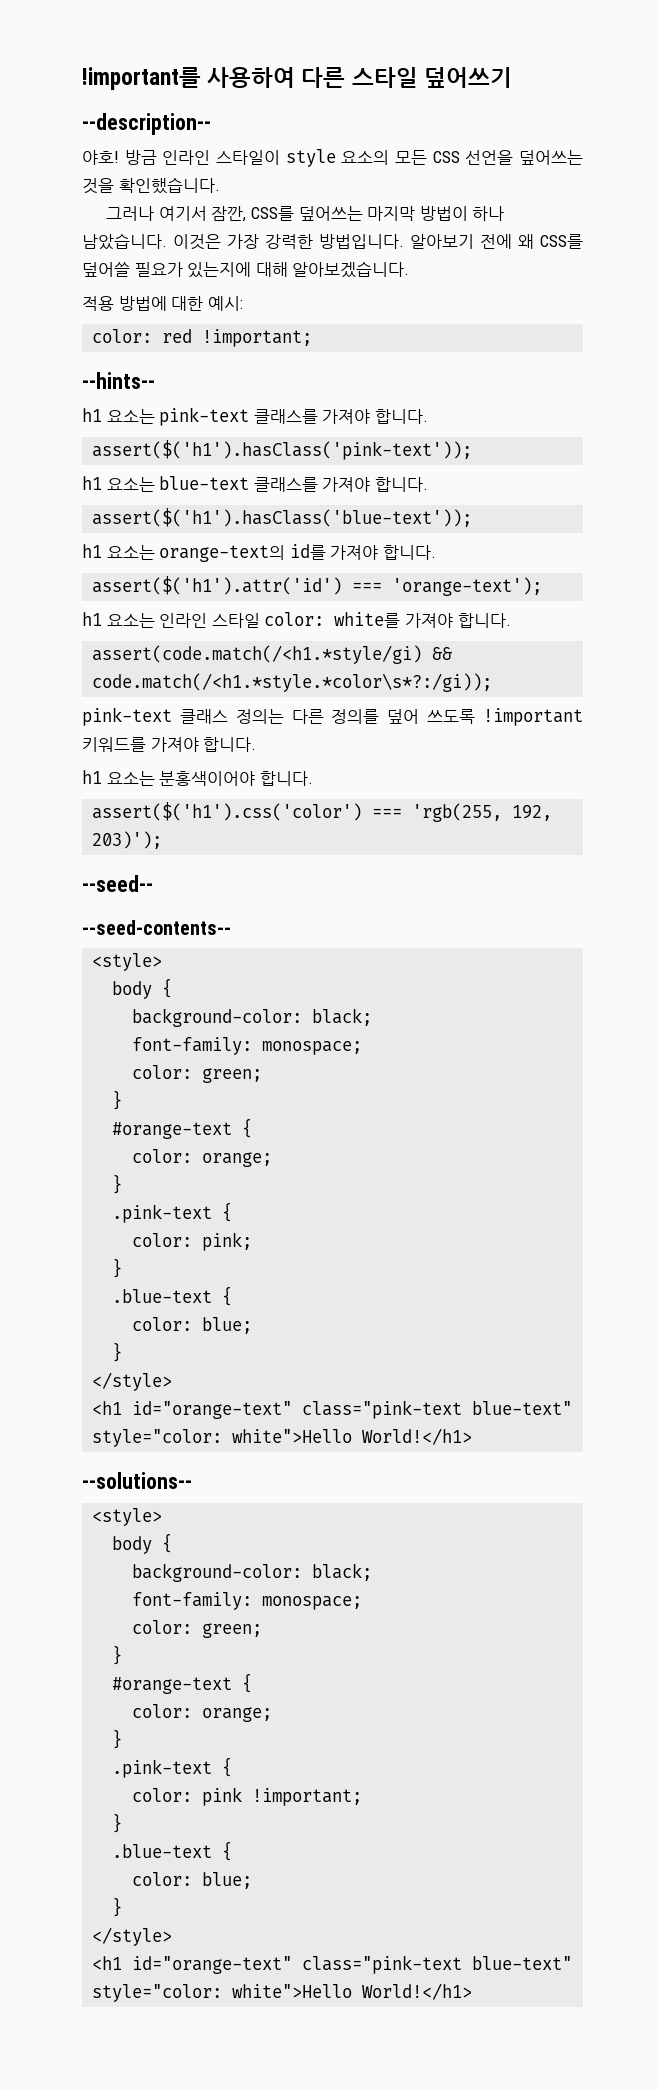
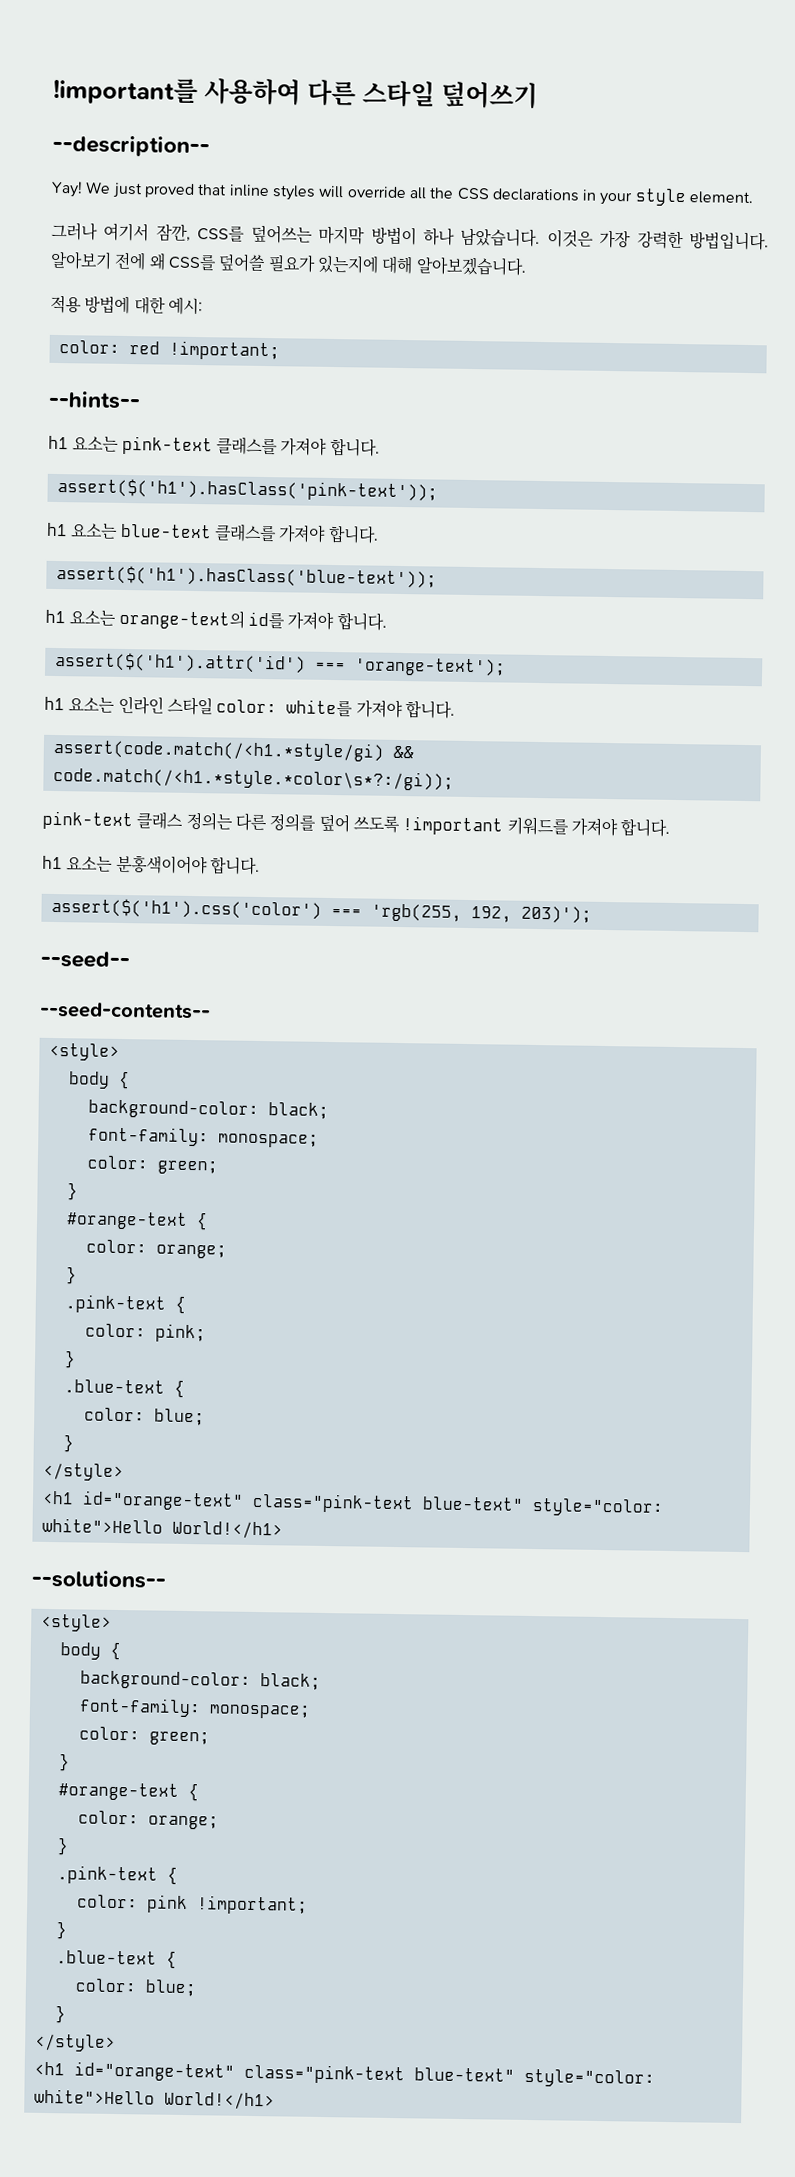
[82,149,583,167] [82,177,220,194] 야호! 방금 인라인 스타일이 style 요소의 모든 CSS 선언을 덮어쓰는 것을 확인했습니다. -> [51,180,755,207] Yay! We just proved that inline styles will override all the CSS declarations in your style element.

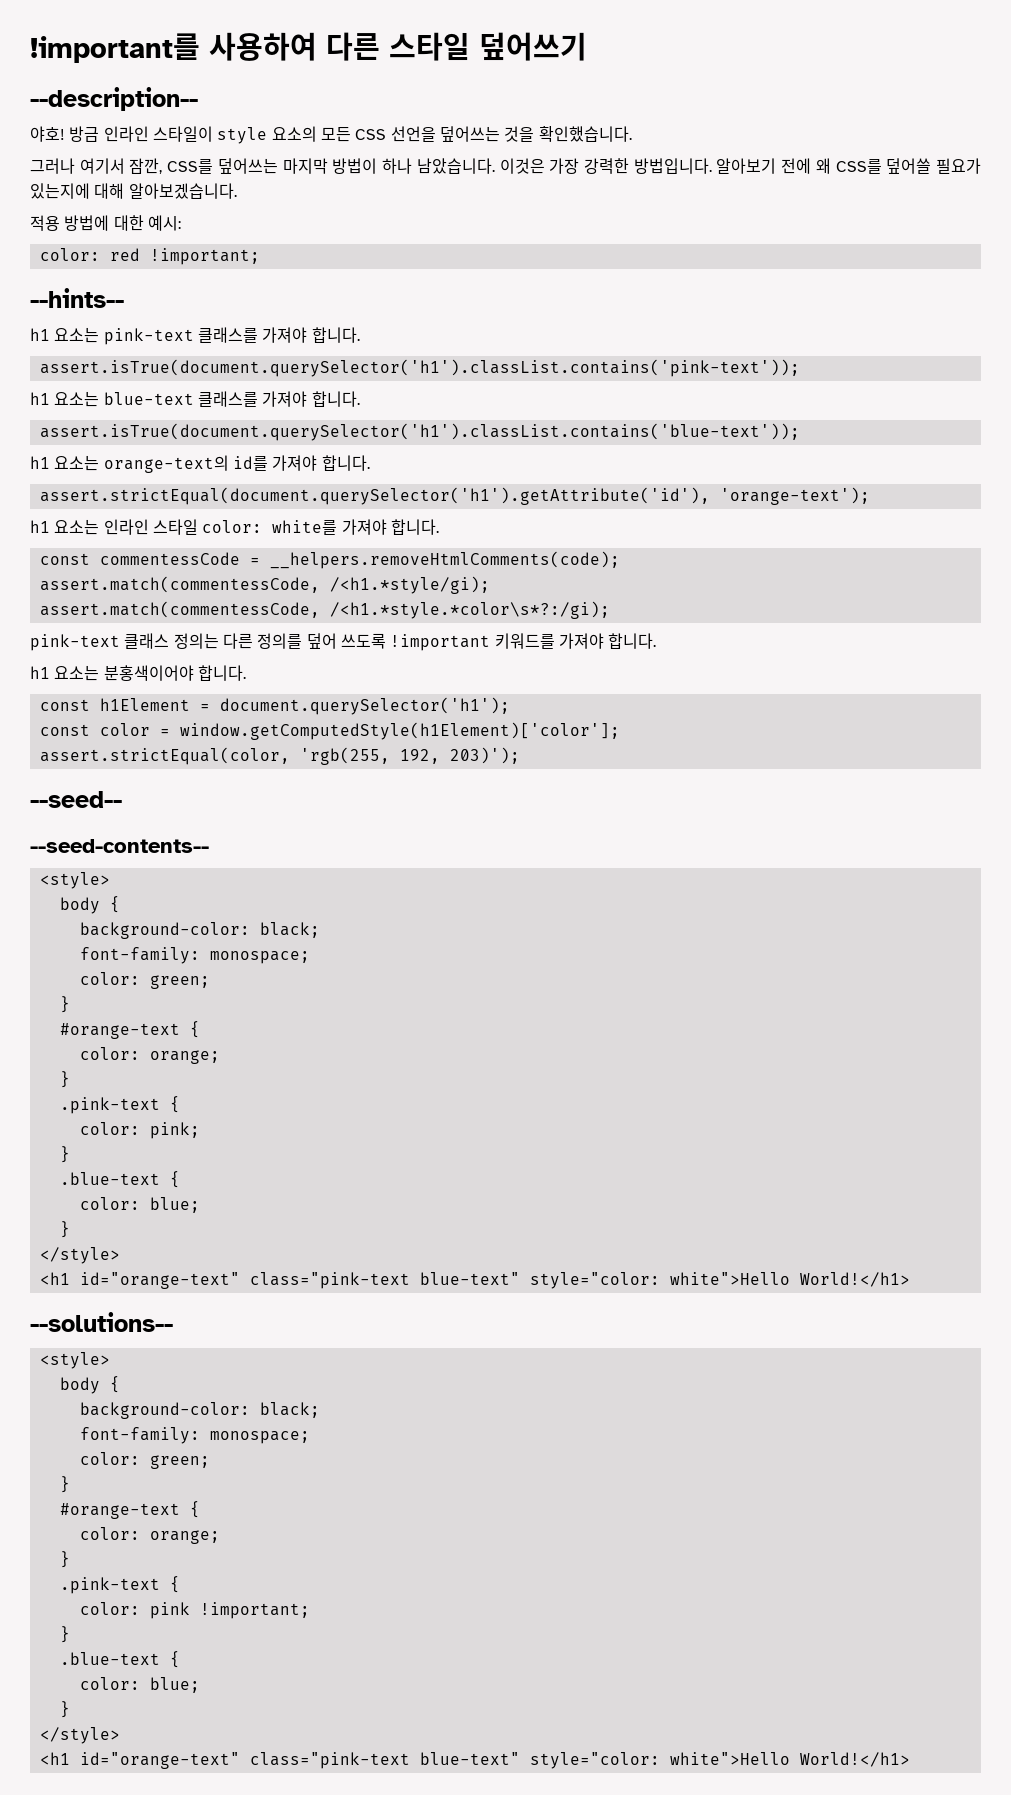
[51,180,755,207] Yay! We just proved that inline styles will override all the CSS declarations in your style element. -> [30,126,632,144] 야호! 방금 인라인 스타일이 style 요소의 모든 CSS 선언을 덮어쓰는 것을 확인했습니다.
[56,478,438,502] assert($('h1').hasClass('pink-text')); -> [39,359,800,377] assert.isTrue(document.querySelector('h1').classList.contains('pink-text'));
[55,564,437,589] assert($('h1').hasClass('blue-text')); -> [39,423,800,441] assert.isTrue(document.querySelector('h1').classList.contains('blue-text'));
[54,651,346,674] assert($('h1').attr('id') === -> [39,487,710,505] assert.strictEqual(document.querySelector('h1').getAttribute('id'),
[52,738,414,762] [52,766,454,791] assert(code.match(/<h1.*style/gi) && code.match(/<h1.*style.*color\s*?:/gi)); -> [39,551,620,569] [39,576,490,594] [39,601,610,619] const commentessCode = __helpers.removeHtmlComments(code); // assert.match(commentessCode, /<h1.*style/gi); // assert.match(commentessCode, /<h1.*style.*color\s*?:/gi);
[50,897,362,920] assert($('h1').css('color') === -> [39,697,510,715] [39,722,620,740] [39,747,290,765] const h1Element = document.querySelector('h1'); // const color = window.getComputedStyle(h1Element)['color']; // assert.strictEqual(color,

